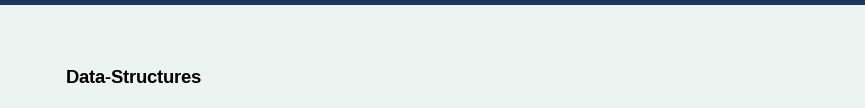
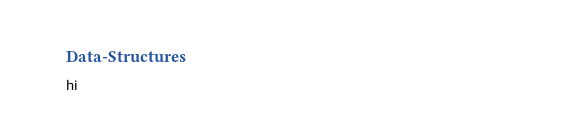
(201, 76) none -> [66,79,78,90] // hi

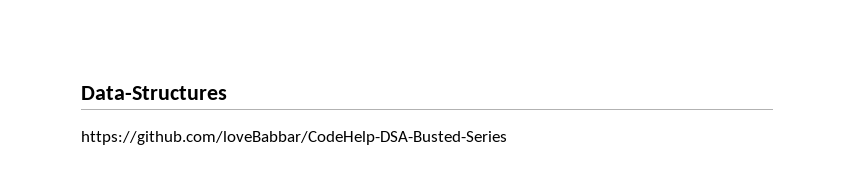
[66,79,78,90] hi -> [81,131,507,145] https://github.com/loveBabbar/CodeHelp-DSA-Busted-Series

